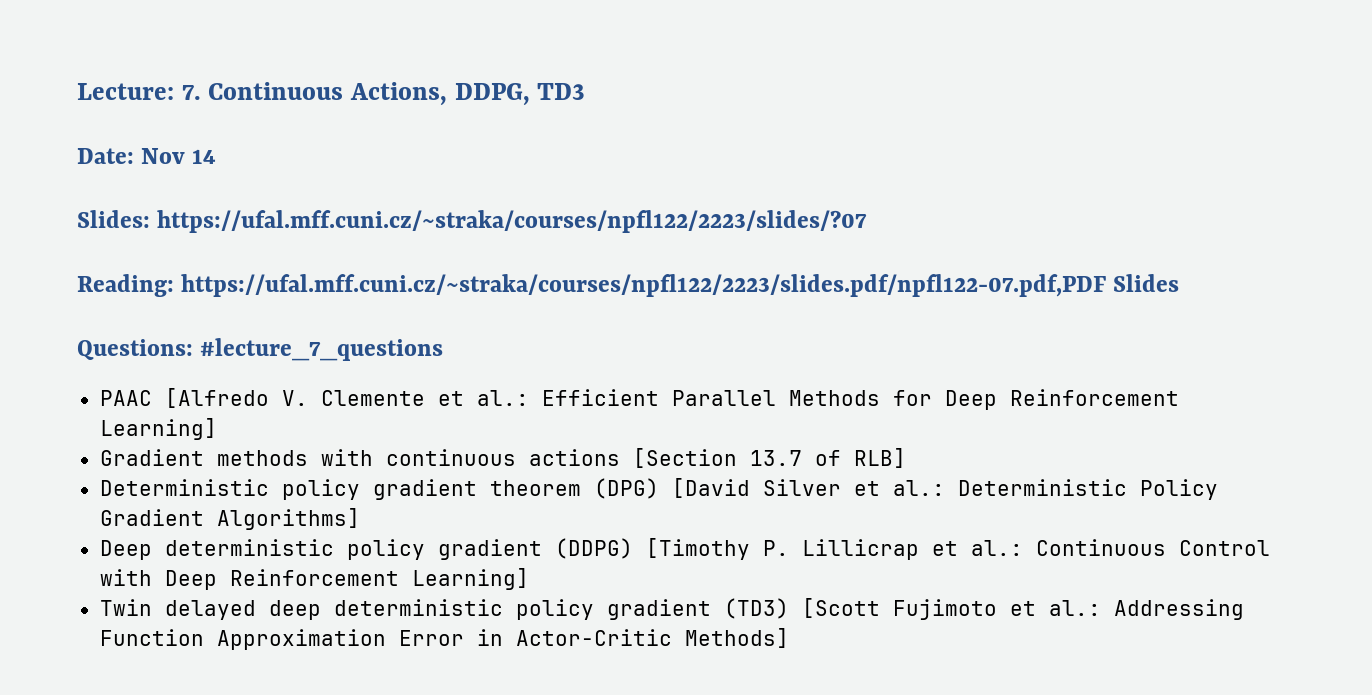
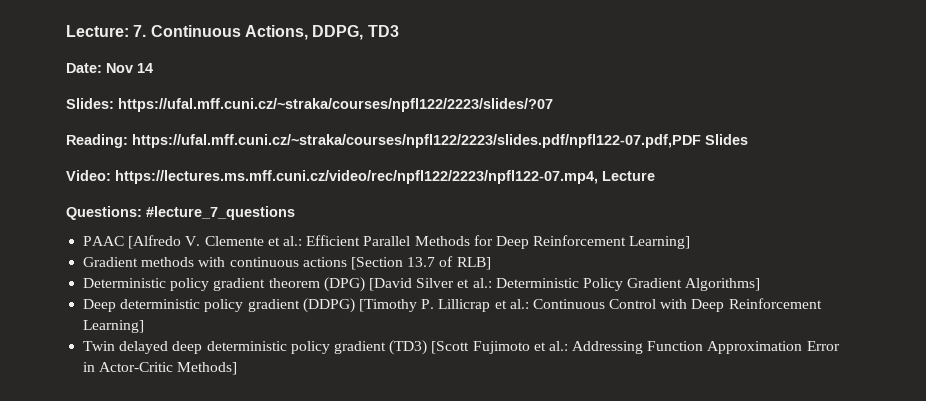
(1180, 283) none -> [66,170,655,184] // Video: https://lectures.ms.mff.cuni.cz/video/rec/npfl122/2223/npfl122-07.mp4, Lecture

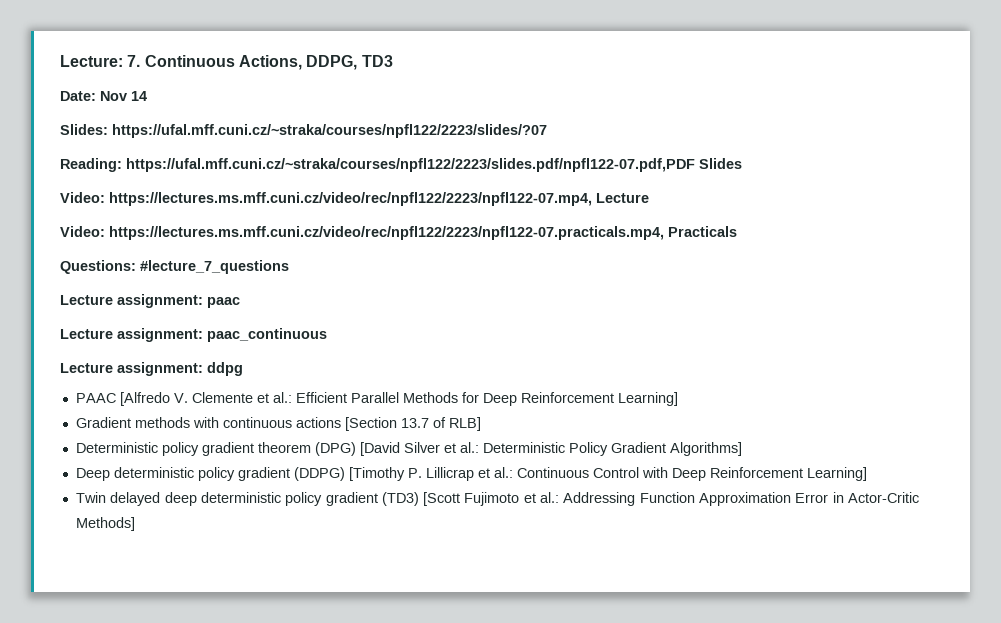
(655, 176) none -> [60,226,737,240] // Video: https://lectures.ms.mff.cuni.cz/video/rec/npfl122/2223/npfl122-07.practicals.mp4, Practicals
(295, 213) none -> [60,294,240,308] [60,328,327,342] [60,362,243,376] // Lecture assignment: paac // Lecture assignment: paac_continuous // Lecture assignment: ddpg

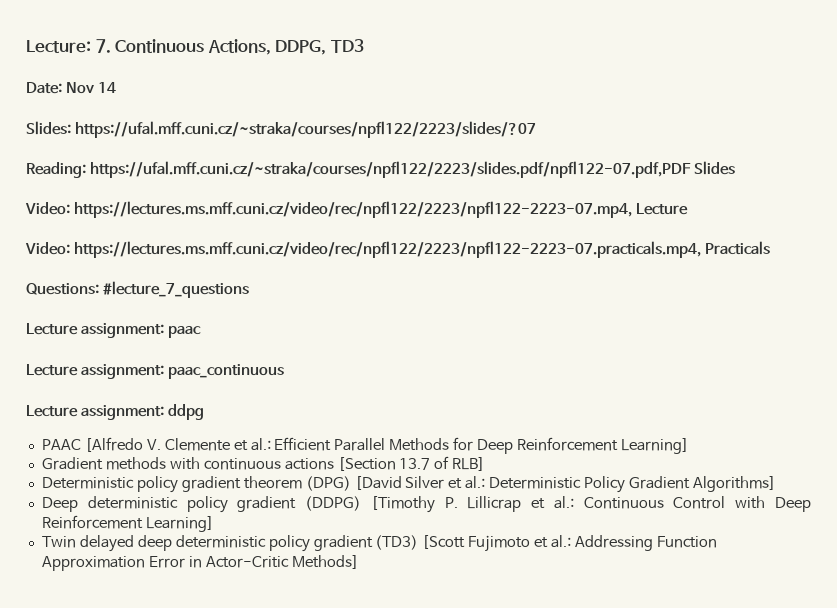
[109,192,592,206] https://lectures.ms.mff.cuni.cz/video/rec/npfl122/2223/npfl122-07.mp4, -> [73,201,632,218] https://lectures.ms.mff.cuni.cz/video/rec/npfl122/2223/npfl122-2223-07.mp4,
[109,226,664,240] https://lectures.ms.mff.cuni.cz/video/rec/npfl122/2223/npfl122-07.practicals.mp4, -> [73,241,701,258] https://lectures.ms.mff.cuni.cz/video/rec/npfl122/2223/npfl122-2223-07.practicals.mp4,

